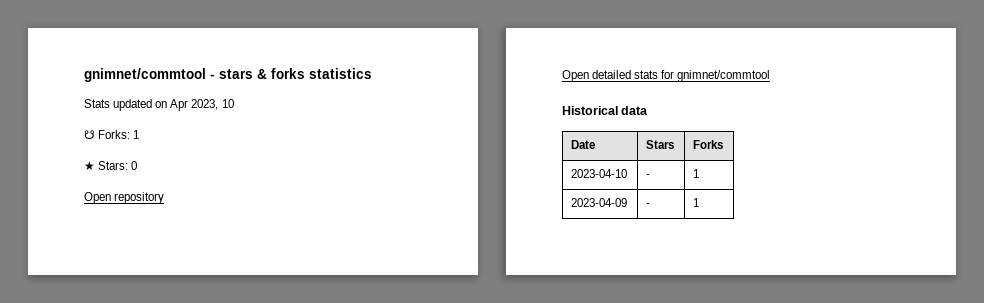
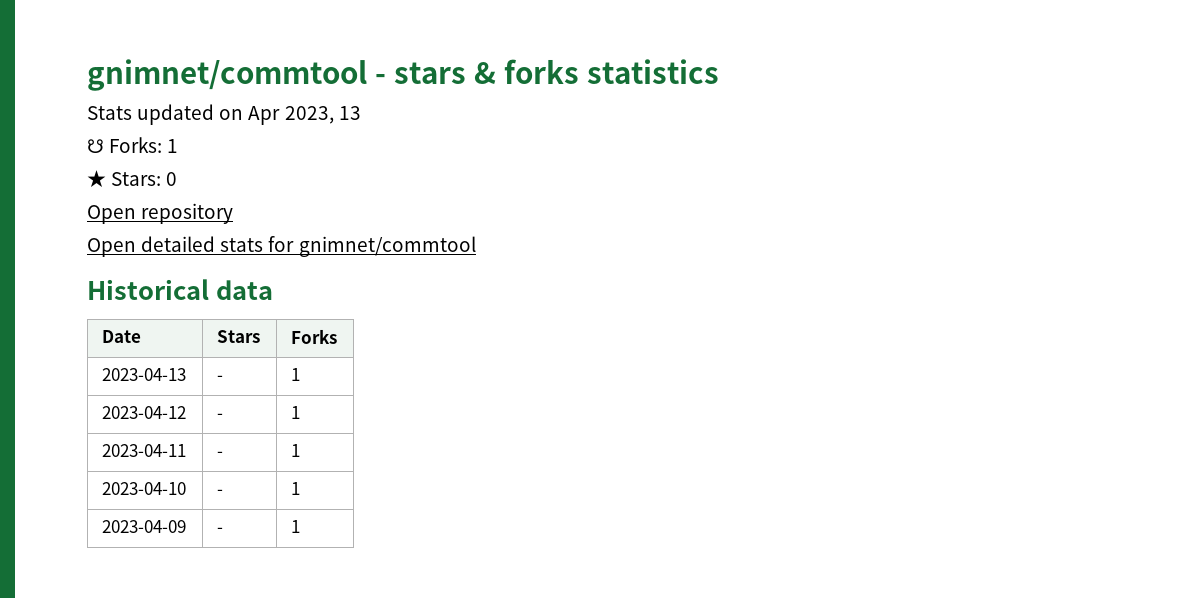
[221,99,234,108] 10 -> [338,106,361,120] 13
(724, 144) none -> [102,368,187,381] [217,375,224,381] [291,368,301,381] [102,406,187,419] [217,413,224,419] [291,406,301,419] [102,444,187,457] [217,451,224,457] [291,444,301,457] // 2023-04-13 | - | 1 // 2023-04-12 | - | 1 // 2023-04-11 | - | 1

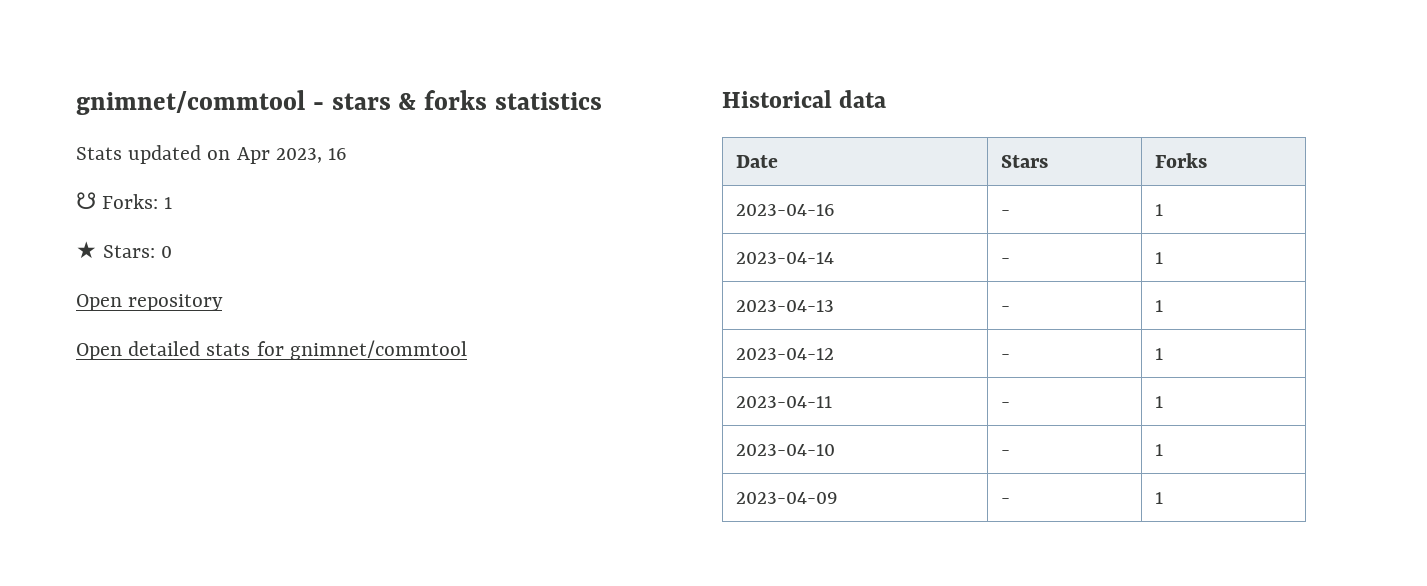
[338,106,361,120] 13 -> [328,148,348,160] 16
(338, 336) none -> [735,204,835,216] [1000,210,1010,216] [1154,204,1163,216] [735,252,834,264] [1000,258,1010,264] [1154,252,1163,264] // 2023-04-16 | - | 1 // 2023-04-14 | - | 1

